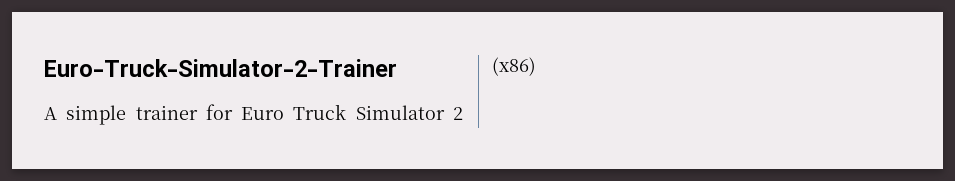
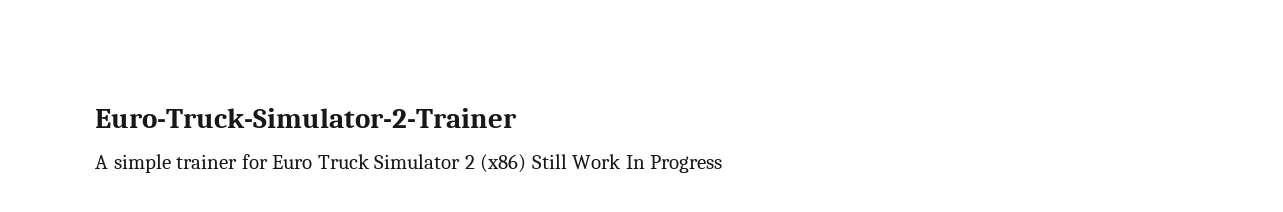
(536, 66) none -> [531,154,723,173] Still Work In Progress

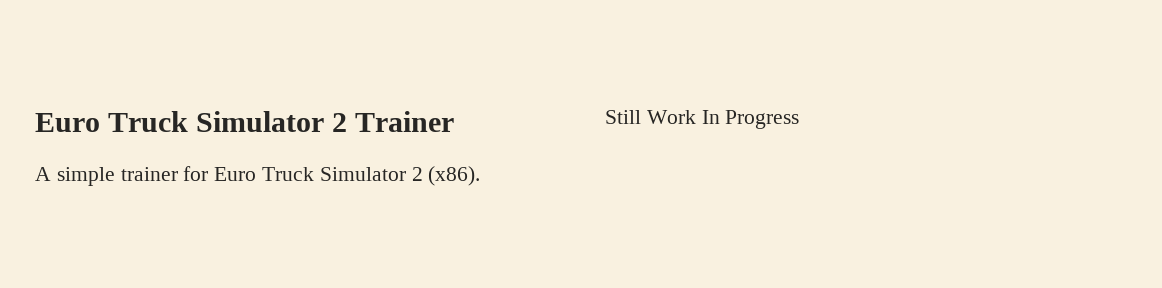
[95,108,517,128] Euro-Truck-Simulator-2-Trainer -> [35,111,455,132] Euro Truck Simulator 2 Trainer
[480,154,527,173] (x86) -> [428,166,481,186] (x86). //

